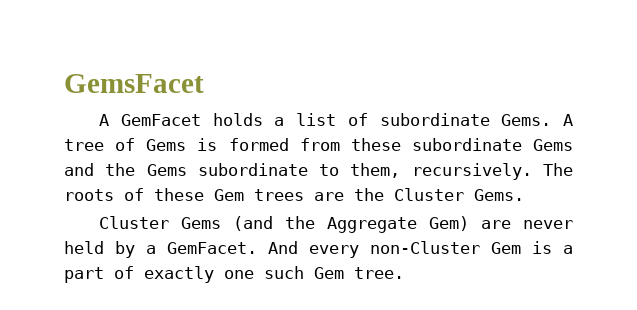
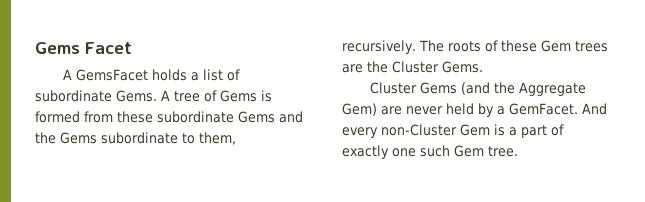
[64,74,204,93] [99,114,201,126] GemsFacet // A GemFacet -> [35,42,132,54] [62,69,148,81] Gems Facet // A GemsFacet

